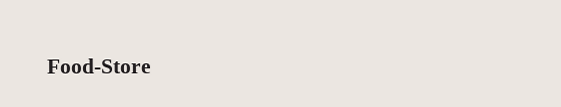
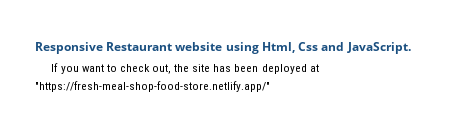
[47,58,152,74] Food-Store -> [35,42,411,54] [51,63,319,74] [35,81,270,92] Responsive Restaurant website using Html, Css and JavaScript. // If you want to check out, the site has been deployed at "https://fresh-meal-shop-food-store.netlify.app/"

